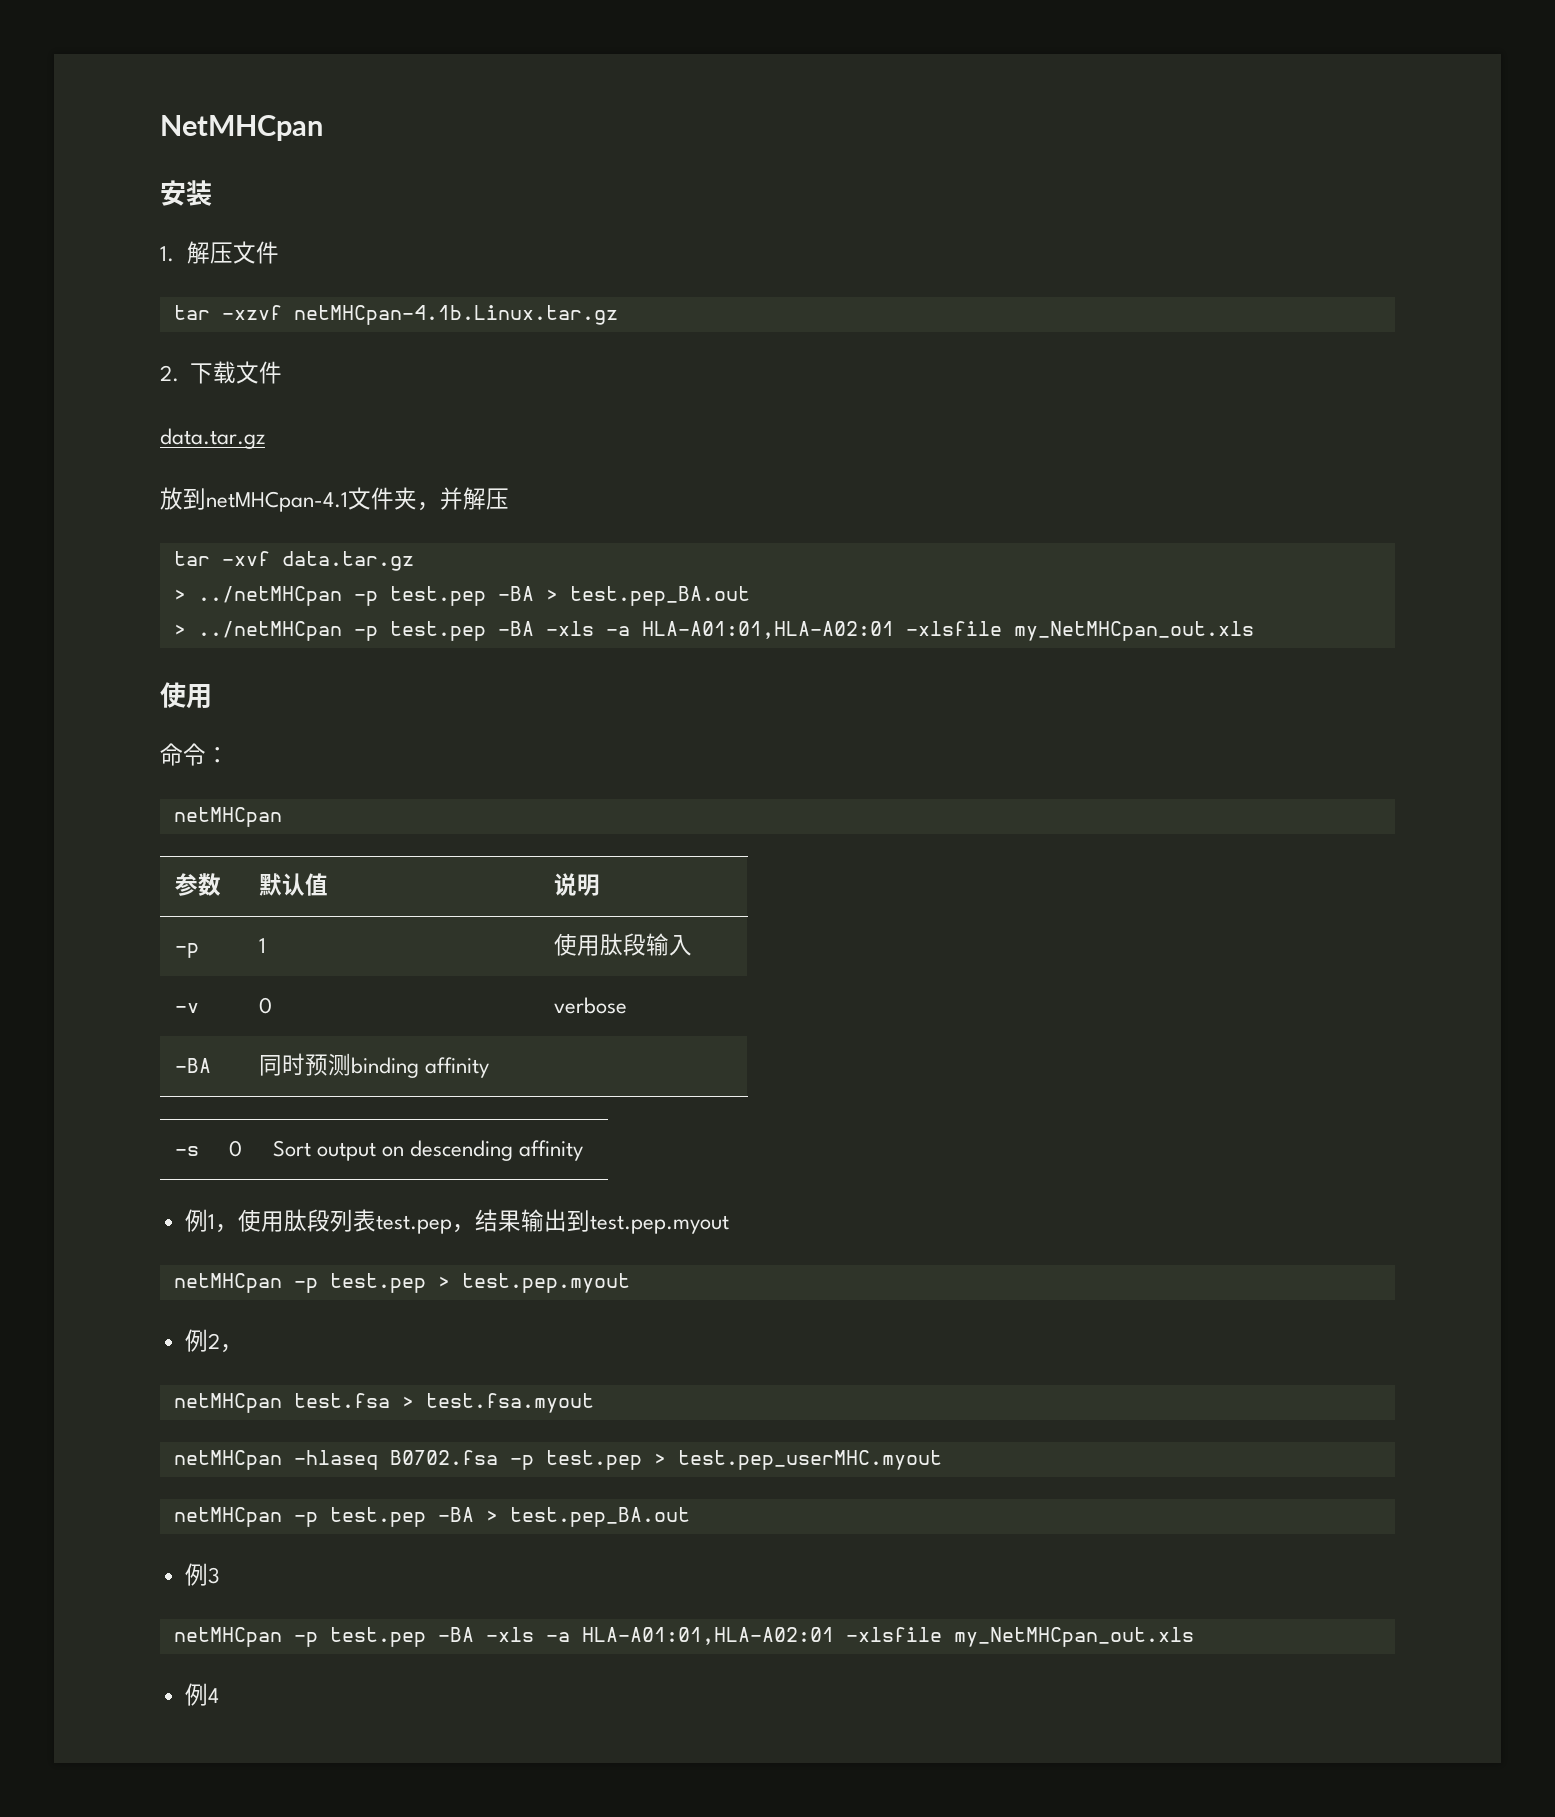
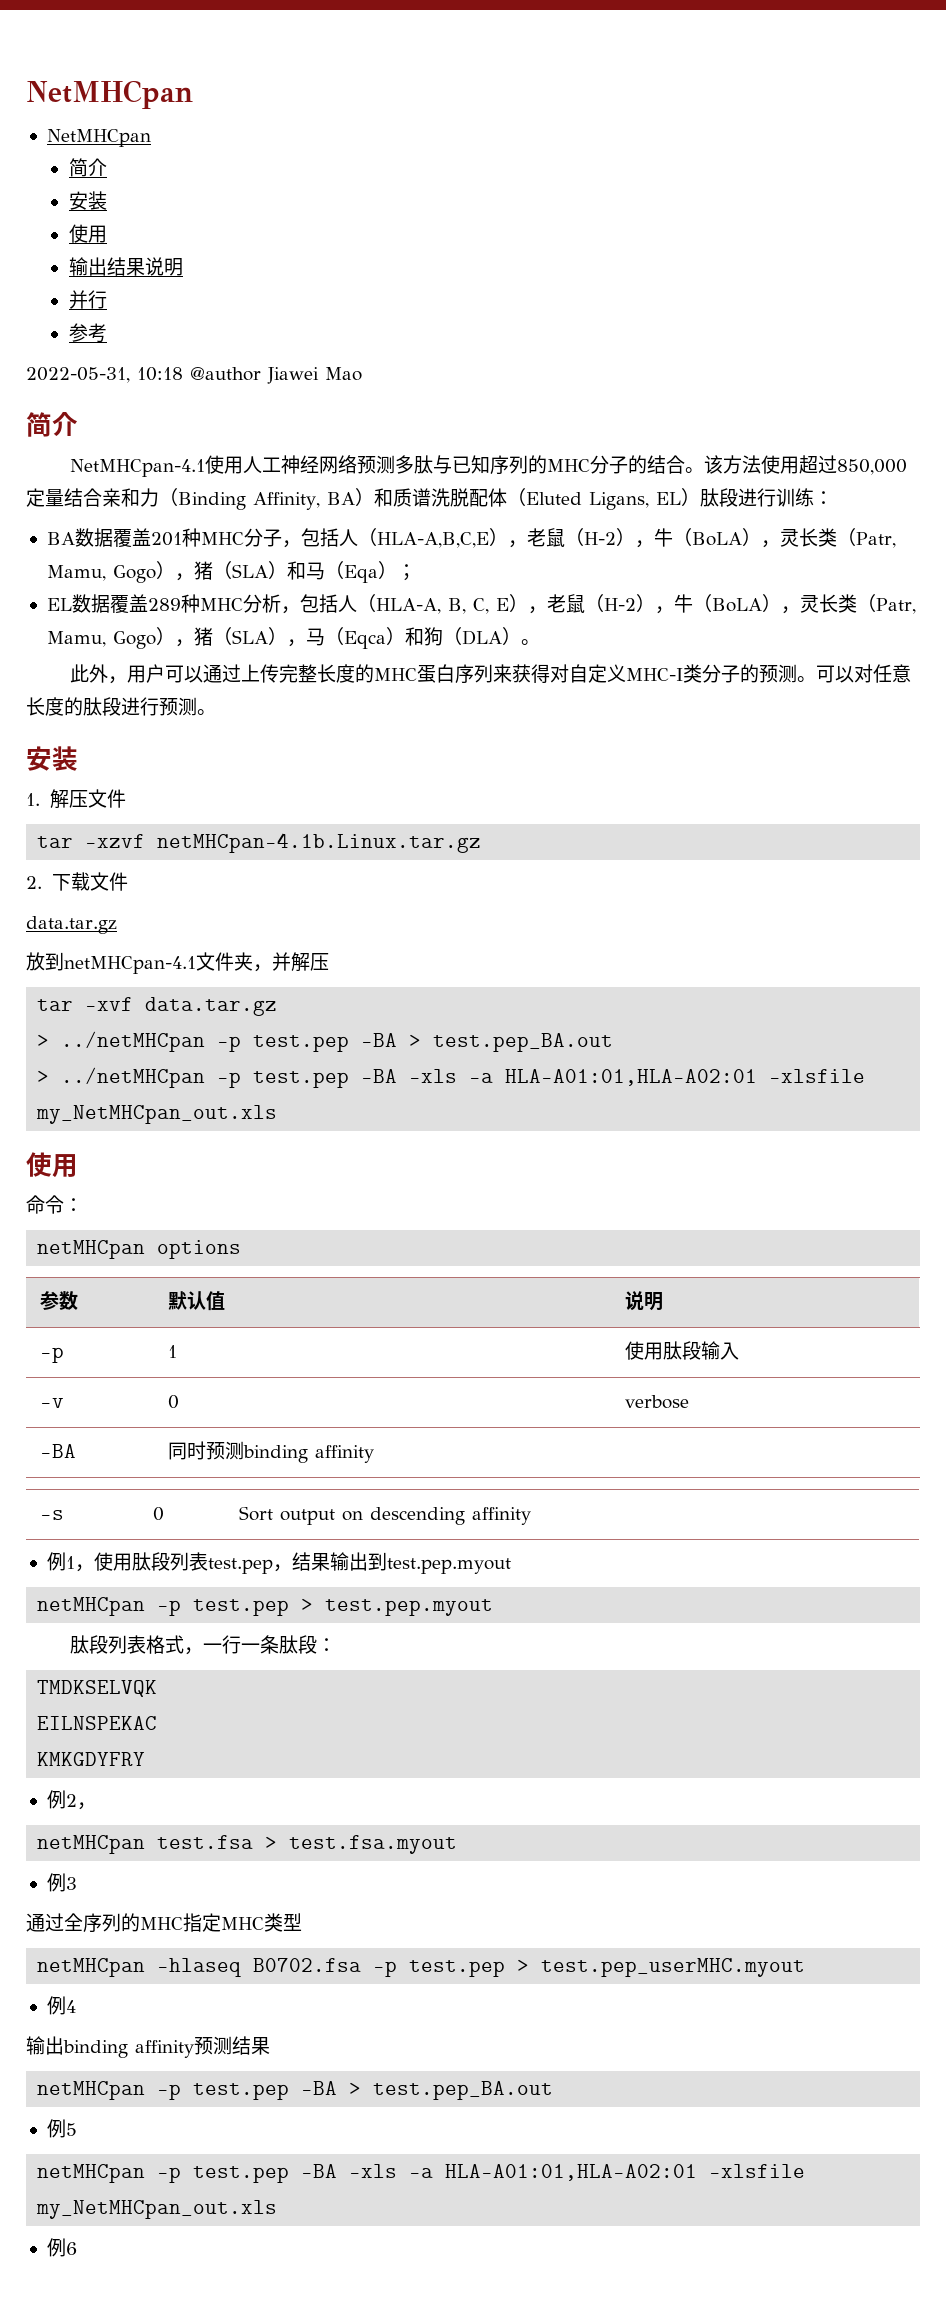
[160,115,323,141] NetMHCpan -> [26,80,193,109] [46,129,151,147] [68,158,107,177] [68,191,107,210] [68,224,107,243] [68,257,183,276] [68,290,107,309] [68,323,107,343] [26,367,362,384] [26,412,78,437] [69,455,907,477] [26,488,833,510] [46,528,896,548] [46,561,416,583] [46,594,916,614] [46,627,540,649] [69,664,911,684] [26,697,216,716] NetMHCpan // NetMHCpan // 简介 // 安装 // 使用 // 输出结果说明 // 并行 // 参考 // 2022-05-31, 10:18 @author Jiawei Mao // 简介 // NetMHCpan-4.1使用人工神经网络预测多肽与已知序列的MHC分子的结合。该方法使用超过850,000定量结合亲和力（Binding Affinity, BA）和质谱洗脱配体（Eluted Ligans, EL）肽段进行训练： // BA数据覆盖201种MHC分子，包括人（HLA-A,B,C,E），老鼠（H-2），牛（BoLA），灵长类（Patr, Mamu, Gogo），猪（SLA）和马（Eqa）； // EL数据覆盖289种MHC分析，包括人（HLA-A, B, C, E），老鼠（H-2），牛（BoLA），灵长类（Patr, Mamu, Gogo），猪（SLA），马（Eqca）和狗（DLA）。 // 此外，用户可以通过上传完整长度的MHC蛋白序列来获得对自定义MHC-I类分子的预测。可以对任意长度的肽段进行预测。
(282, 817) none -> [157,1240,242,1259] options
(630, 1283) none -> [69,1635,336,1655] [37,1680,158,1697] [37,1716,158,1730] [37,1752,146,1766] // 肽段列表格式，一行一条肽段： // TMDKSELVQK // EILNSPEKAC // KMKGDYFRY
(594, 1403) none -> [46,1873,77,1892] [26,1913,302,1933] // 例3 // 通过全序列的MHC指定MHC类型
(942, 1460) none -> [46,1996,76,2015] [26,2036,270,2058] // 例4 // 输出binding affinity预测结果
[207,1567,220,1584] 3 -> [65,2123,77,2136] 5
[207,1688,219,1703] 4 -> [65,2242,77,2255] 6

